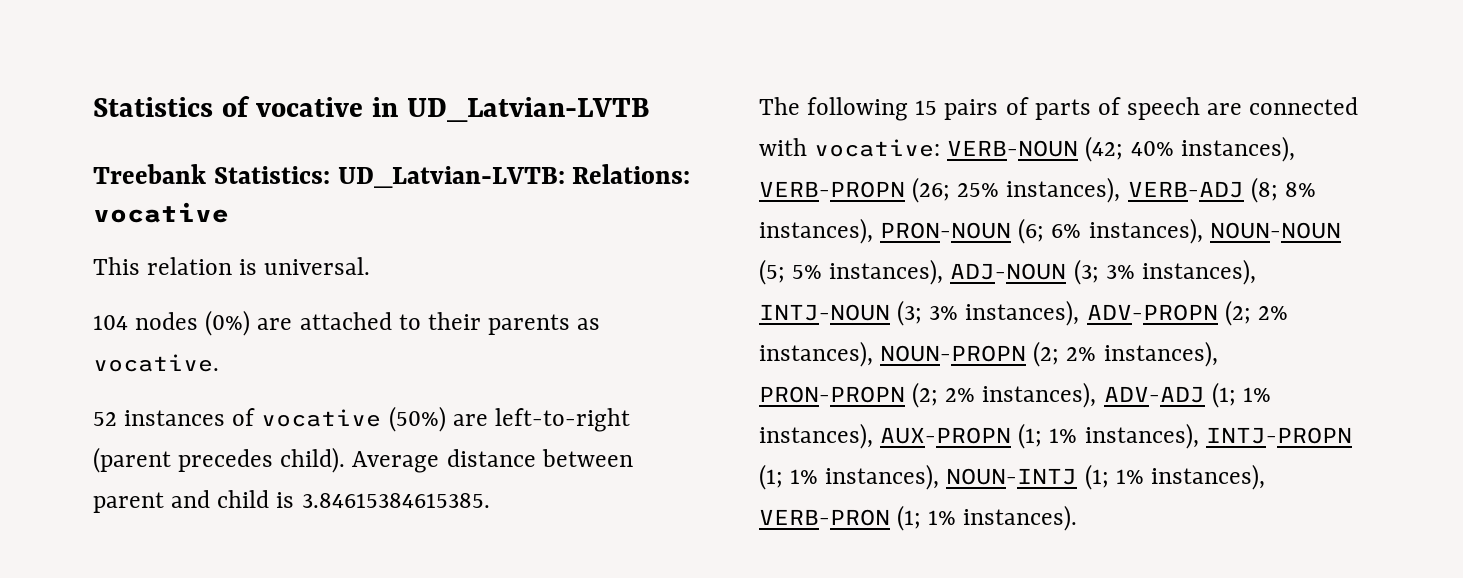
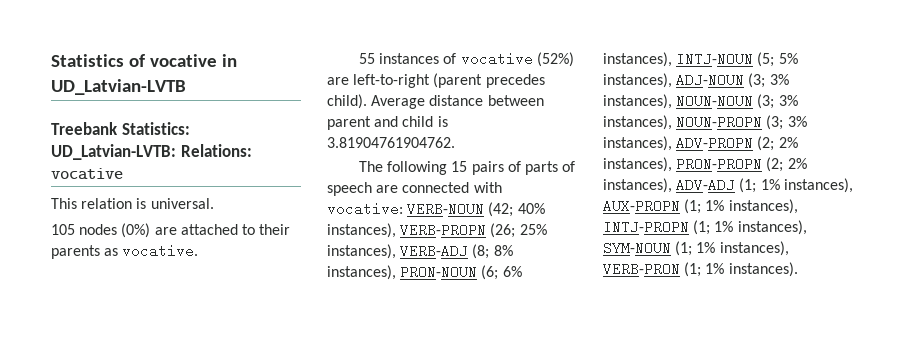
[93,315,128,330] 104 -> [51,224,75,235] 105
[93,412,117,426] 52 -> [358,53,375,64] 55
[388,406,446,432] (50%) -> [536,52,574,67] (52%)
[301,493,490,508] 3.84615384615385. -> [327,137,455,148] 3.81904761904762.
[1209,222,1341,239] NOUN-NOUN -> [676,52,754,66] INTJ-NOUN
[759,304,890,321] INTJ-NOUN -> [676,94,798,109] [603,115,763,130] NOUN-NOUN (3; 3% instances), NOUN-PROPN
[880,341,1218,367] NOUN-PROPN (2; 2% instances), -> (672, 164) none
[946,468,1078,485] NOUN-INTJ -> [603,241,671,255] SYM-NOUN

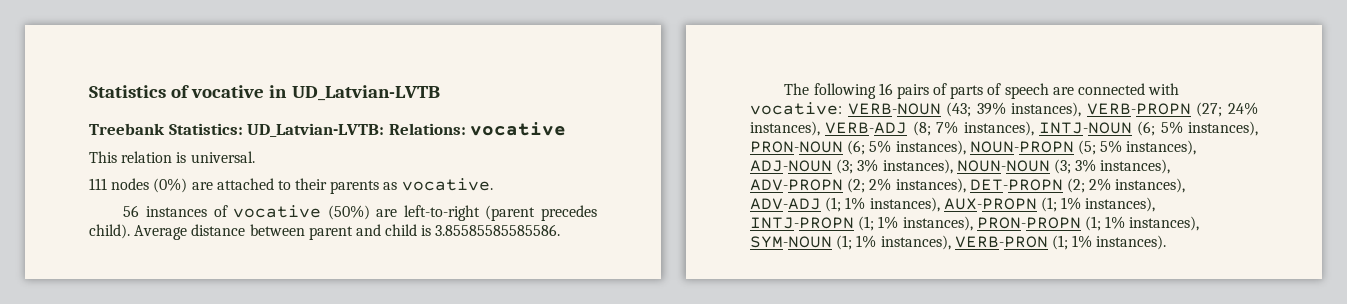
[51,224,75,235] 105 -> [89,178,107,190] 111
[358,53,375,64] 55 -> [123,205,140,217] 56
[536,52,574,67] (52%) -> [327,205,370,220] (50%)
[327,137,455,148] 3.81904761904762. -> [435,224,561,236] 3.85585585585586.
[451,161,468,172] 15 -> [878,83,893,95] 16
[488,202,545,217] [327,223,547,238] [327,244,513,259] [327,265,522,280] [603,52,754,67] (42; 40% instances), VERB-PROPN (26; 25% instances), VERB-ADJ (8; 8% instances), PRON-NOUN (6; 6% instances), INTJ-NOUN -> [946,102,1258,117] [750,121,1258,136] [750,140,1074,155] (43; 39% instances), VERB-PROPN (27; 24% instances), VERB-ADJ (8; 7% instances), INTJ-NOUN (6; 5% instances), PRON-NOUN (6; 5% instances), NOUN-PROPN
[676,115,807,130] [603,136,672,151] NOUN-PROPN (3; 3% instances), -> (1171, 166) none
[676,157,763,171] PRON-PROPN -> [969,179,1063,191] DET-PROPN
(807, 227) none -> [976,216,1200,231] PRON-PROPN (1; 1% instances),

